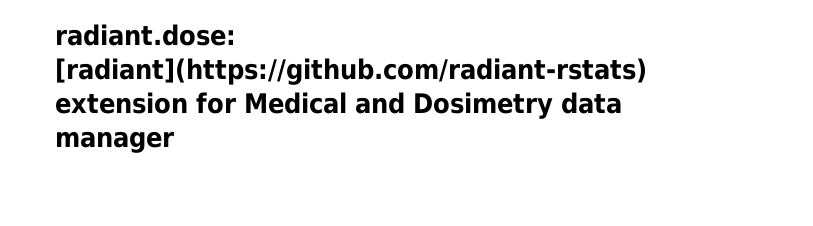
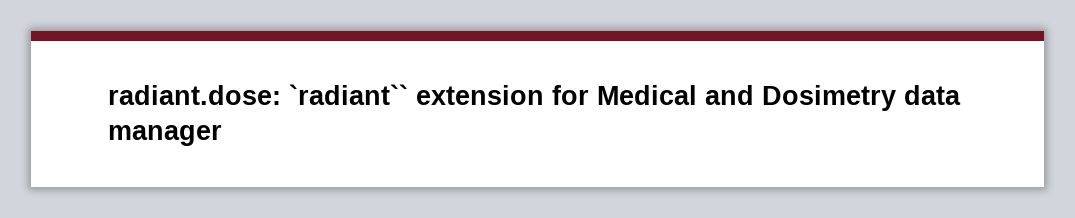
[55,58,647,85] [radiant](https://github.com/radiant-rstats) -> [289,84,408,105] `radiant``

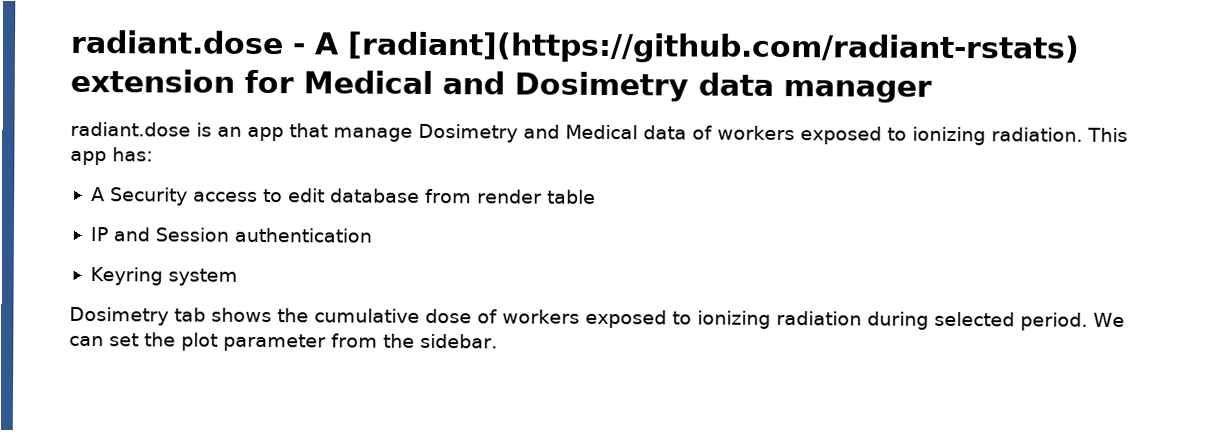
[108,84,408,105] radiant.dose: `radiant`` -> [70,29,1080,65] radiant.dose - A [radiant](https://github.com/radiant-rstats)
(222, 135) none -> [70,121,1128,146] [70,147,153,166] [90,187,596,206] [89,227,372,243] [89,267,238,286] [69,306,1125,331] [69,332,498,352] // radiant.dose is an app that manage Dosimetry and Medical data of workers exposed to ionizing radiation. This app has: // A Security access to edit database from render table // IP and Session authentication // Keyring system // Dosimetry tab shows the cumulative dose of workers exposed to ionizing radiation during selected period. We can set the plot parameter from the sidebar.

